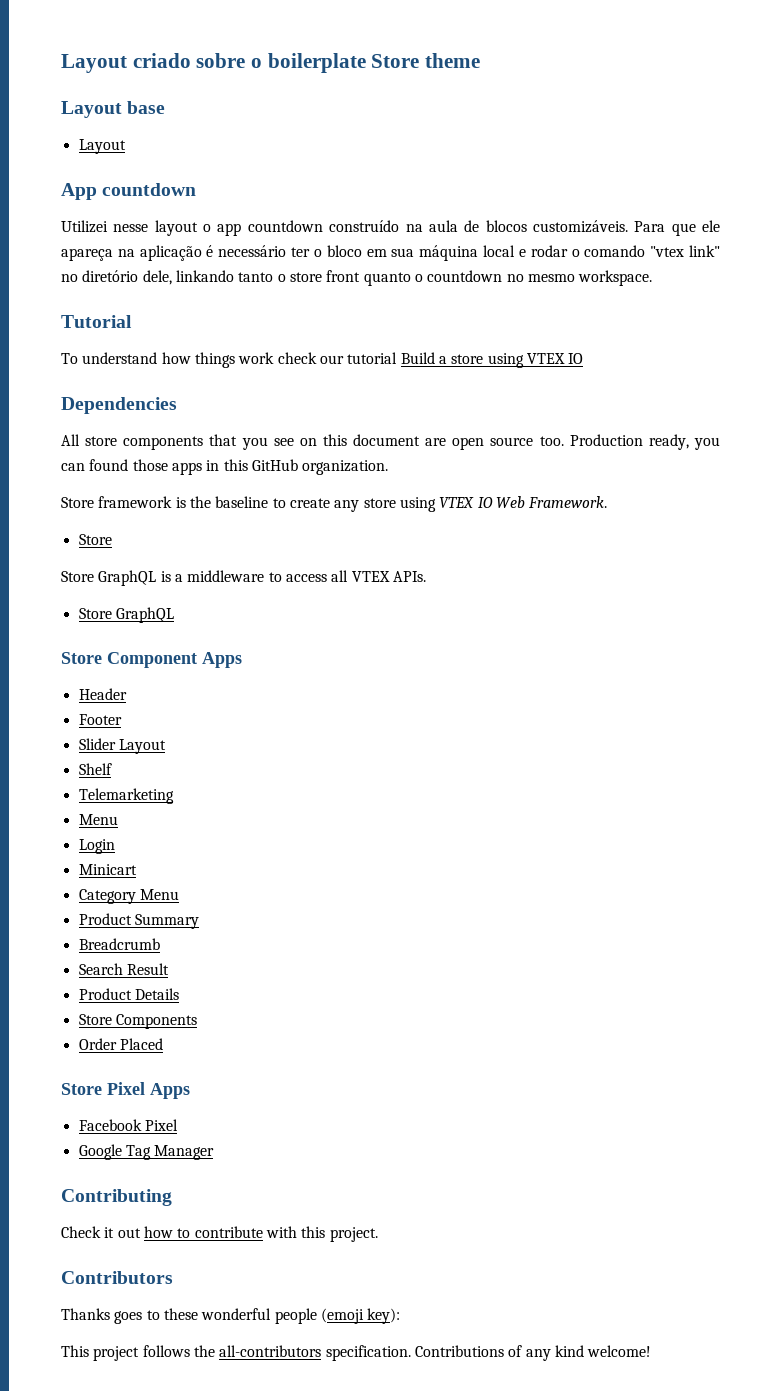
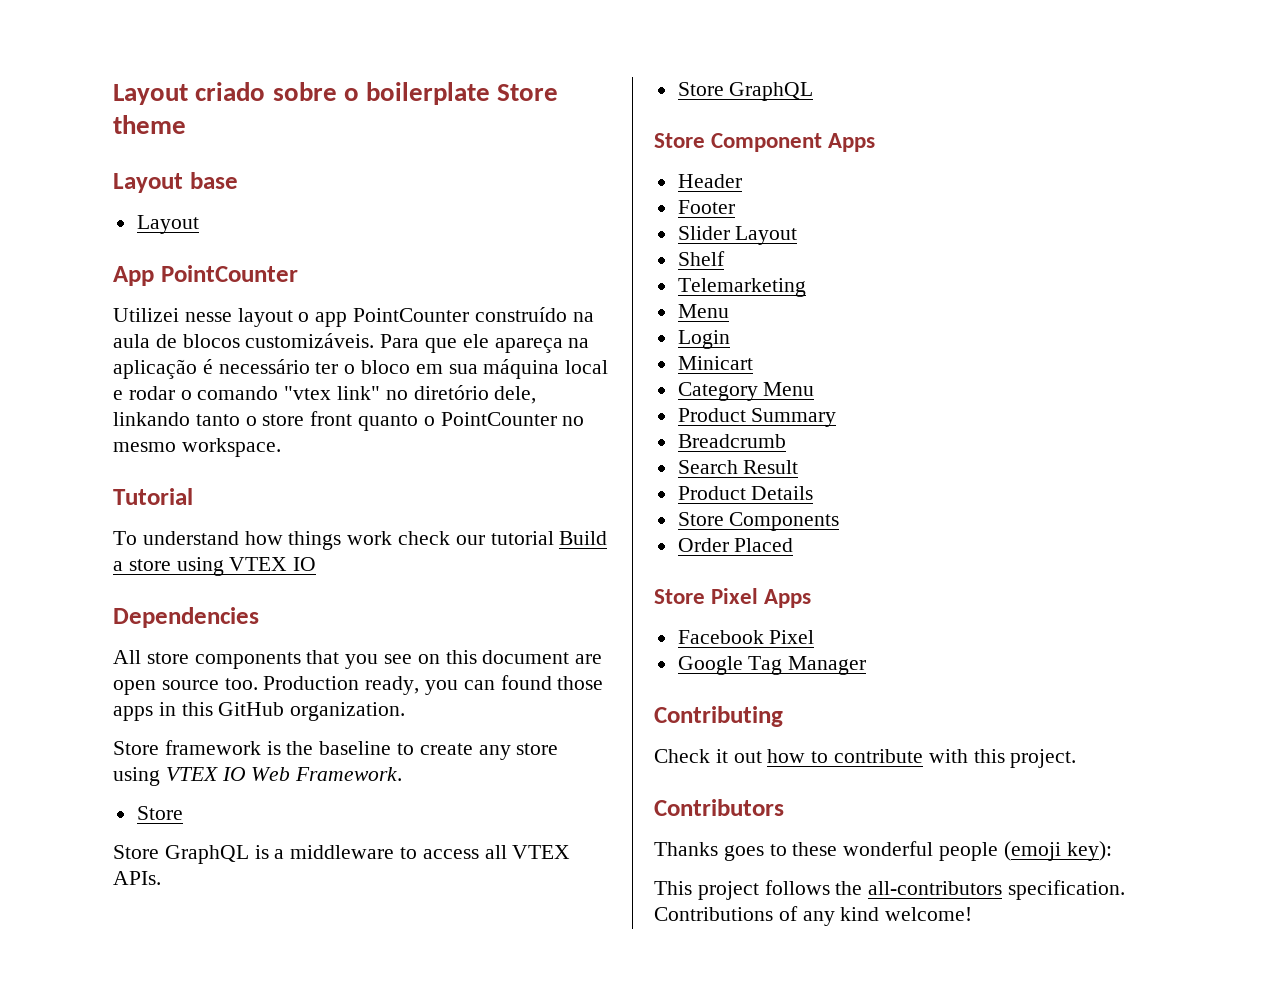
[102,183,197,196] countdown -> [160,265,298,282] PointCounter
[247,220,323,232] countdown -> [353,308,470,322] PointCounter
[427,270,503,282] countdown -> [440,412,557,426] PointCounter

